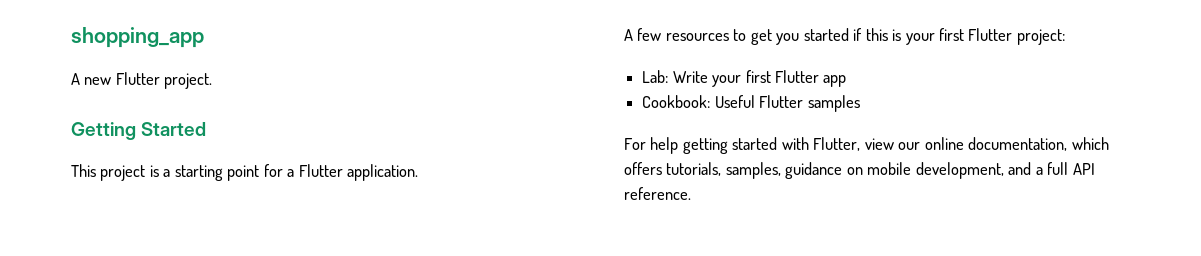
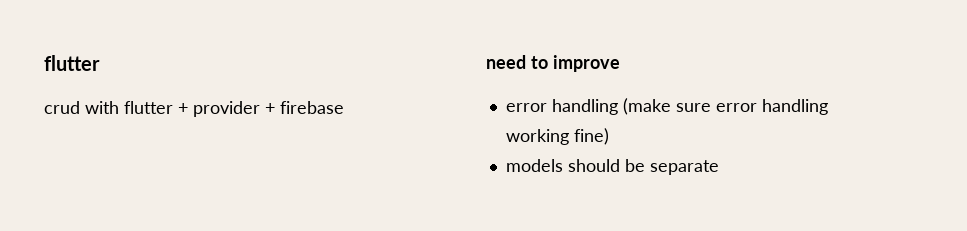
[71,27,204,48] [71,72,213,89] [71,122,207,140] [71,164,419,181] [624,28,1065,45] [642,70,847,87] [642,95,860,112] [624,137,1109,154] [624,162,1095,179] [624,187,691,200] shopping_app // A new Flutter project. // Getting Started // This project is a starting point for a Flutter application. // A few resources to get you started if this is your first Flutter project: // Lab: Write your first Flutter app // Cookbook: Useful Flutter samples // For help getting started with Flutter, view our online documentation, which offers tutorials, samples, guidance on mobile development, and a full API reference. -> [44,55,100,71] [44,101,344,117] [486,55,620,72] [505,98,828,115] [505,128,609,145] [505,159,719,175] flutter // crud with flutter + provider + firebase // need to improve // error handling (make sure error handling working fine) // models should be separate

